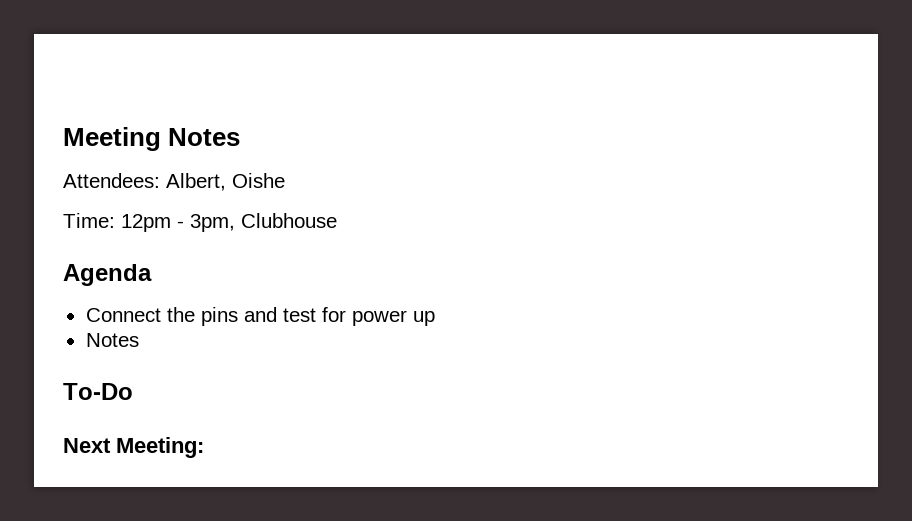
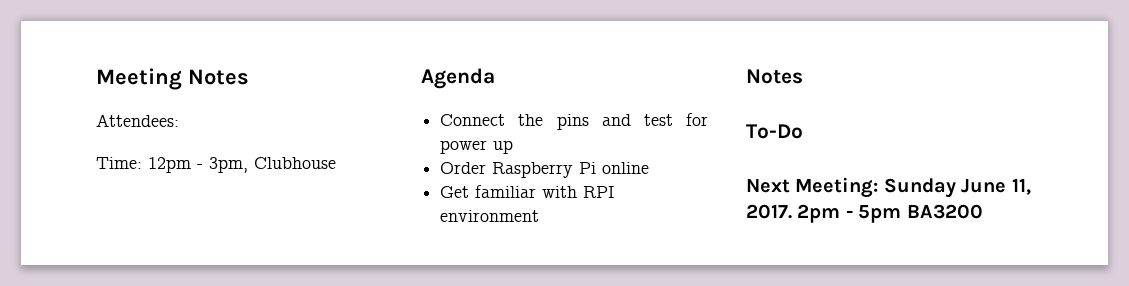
[166,173,285,191] Albert, Oishe -> (179, 120) none
[85,333,139,347] [63,383,133,400] [63,437,204,458] Notes // To-Do // Next Meeting: -> [440,162,650,178] [440,185,615,198] [440,210,540,222] [746,69,803,84] [746,124,803,139] [746,177,1031,198] [746,204,983,223] Order Raspberry Pi online // Get familiar with RPI environment // Notes // To-Do // Next Meeting: Sunday June 11, 2017. 2pm - 5pm BA3200

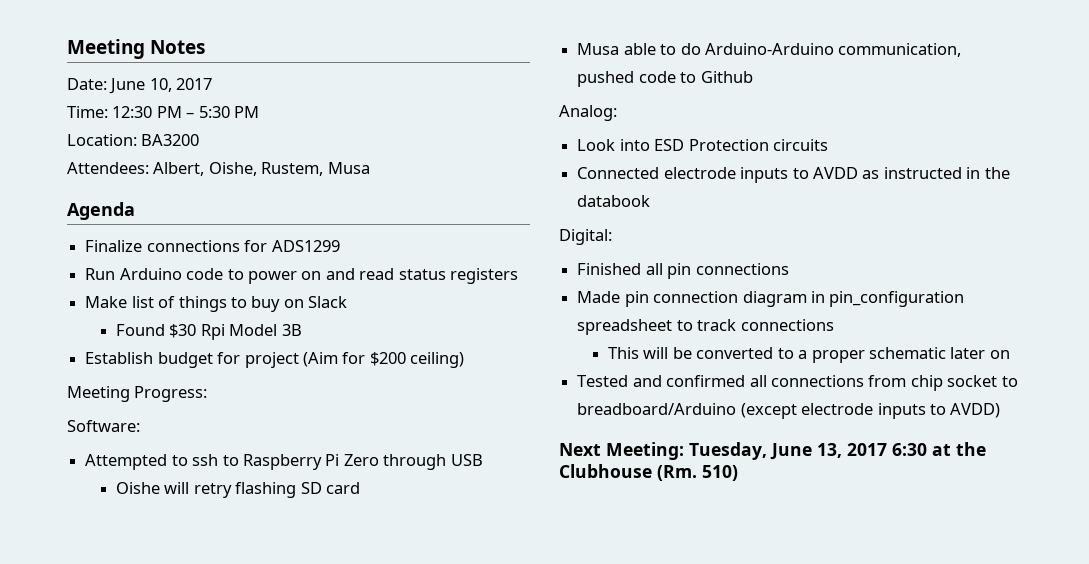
[96,114,179,127] [96,157,336,173] [421,68,495,89] [440,113,708,130] [440,140,514,154] [440,162,650,178] [440,185,615,198] [440,210,540,222] [746,69,803,84] [746,124,803,139] [746,177,1031,198] [746,204,983,223] Attendees: // Time: 12pm - 3pm, Clubhouse // Agenda // Connect the pins and test for power up // Order Raspberry Pi online // Get familiar with RPI environment // Notes // To-Do // Next Meeting: Sunday June 11, 2017. 2pm - 5pm BA3200 -> [67,78,213,94] [67,106,260,118] [67,134,200,146] [67,162,370,176] [67,202,135,220] [85,240,340,252] [85,268,519,284] [85,296,348,312] [115,324,302,340] [85,352,465,368] [67,386,208,402] [67,420,140,432] [85,454,483,470] [115,482,361,498] [577,43,962,57] [577,71,753,87] [559,105,617,121] [577,139,828,151] [577,167,1010,183] [577,195,651,207] [559,229,612,245] [577,263,789,279] [577,291,965,307] [577,319,834,335] [607,347,1010,363] [577,375,1018,391] [577,403,1001,419] [559,442,986,460] [559,464,738,481] Date: June 10, 2017 // Time: 12:30 PM – 5:30 PM // Location: BA3200 // Attendees: Albert, Oishe, Rustem, Musa // Agenda // Finalize connections for ADS1299 // Run Arduino code to power on and read status registers // Make list of things to buy on Slack // Found $30 Rpi Model 3B // Establish budget for project (Aim for $200 ceiling) // Meeting Progress: // Software: // Attempted to ssh to Raspberry Pi Zero through USB // Oishe will retry flashing SD card // Musa able to do Arduino-Arduino communication, pushed code to Github // Analog: // Look into ESD Protection circuits // Connected electrode inputs to AVDD as instructed in the databook // Digital: // Finished all pin connections // Made pin connection diagram in pin_configuration spreadsheet to track connections // This will be converted to a proper schematic later on // Tested and confirmed all connections from chip socket to breadboard/Arduino (except electrode inputs to AVDD) // Next Meeting: Tuesday, June 13, 2017 6:30 at the Clubhouse (Rm. 510)

